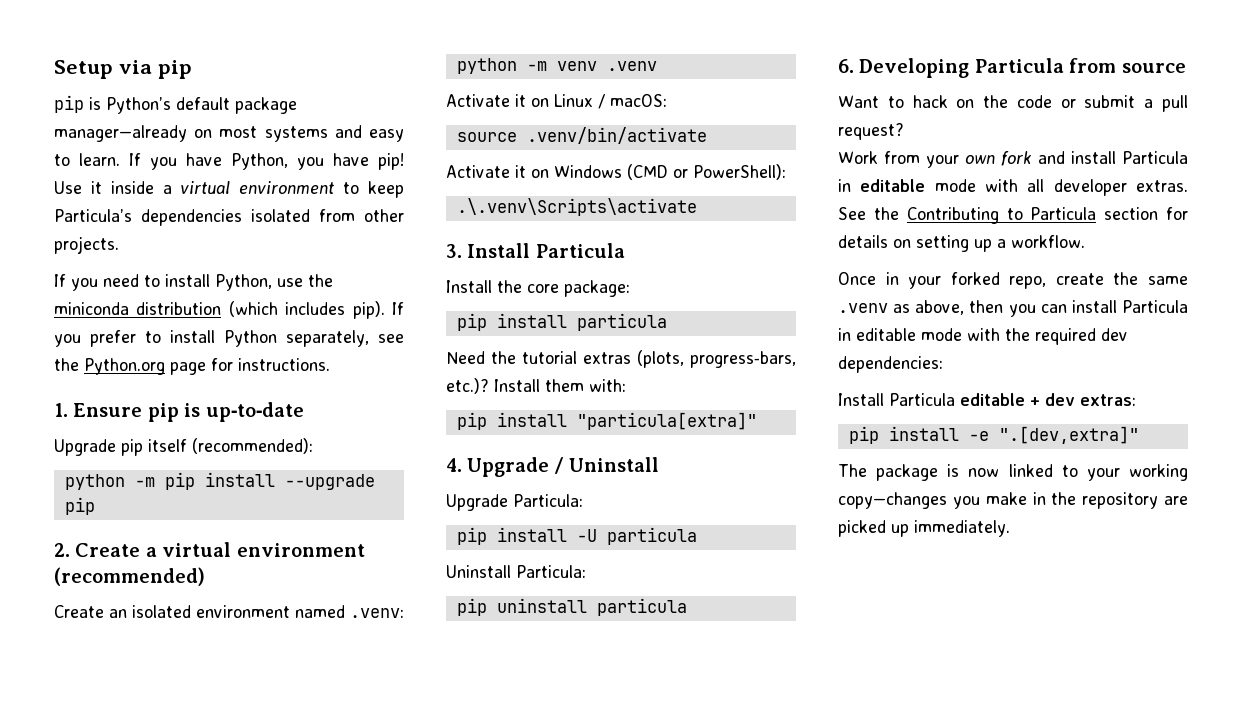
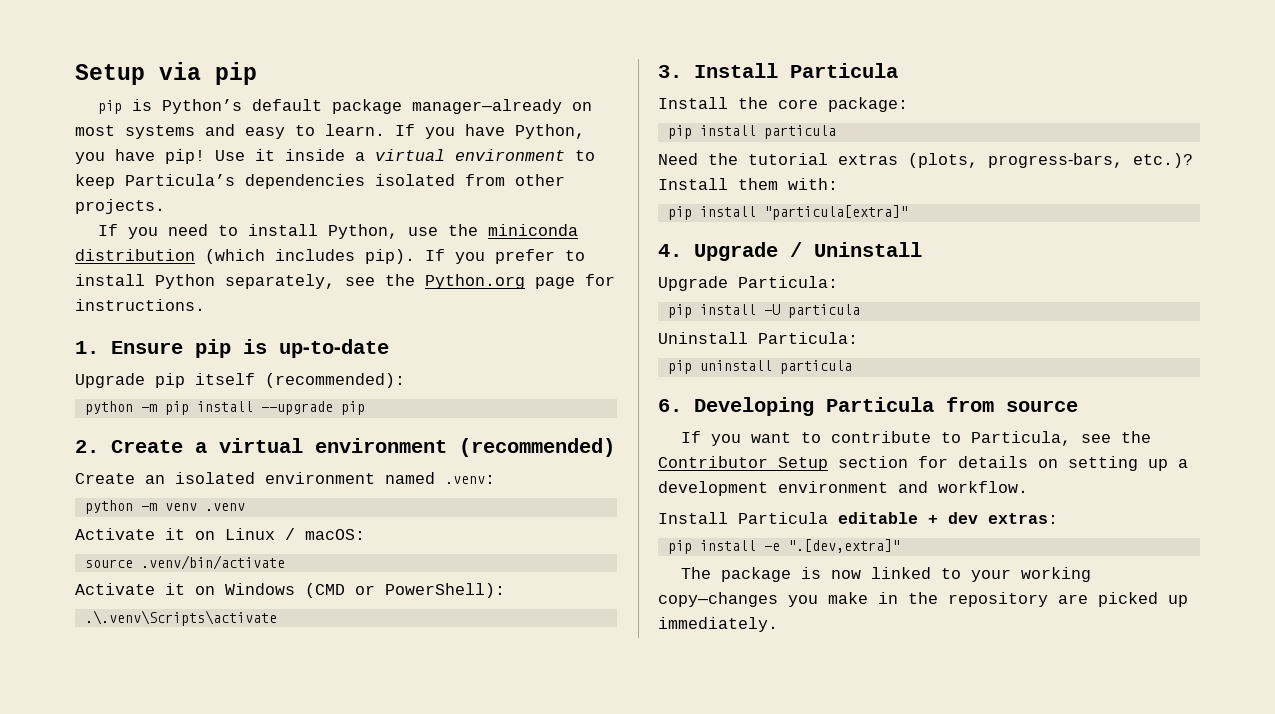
[838,95,1188,112] [838,123,904,140] [838,151,1188,168] [838,179,1188,196] [838,207,1097,224] Want to hack on the code or submit a pull request? // Work from your own fork and install Particula in editable mode with all developer extras. See the Contributing to Particula -> [681,431,1152,446] [658,456,828,471] If you want to contribute to Particula, see the Contributor Setup
[1011,235,1085,248] [838,272,1188,289] [838,300,1188,317] [838,328,1128,345] [838,356,943,373] workflow. // Once in your forked repo, create the same .venv as above, then you can install Particula in editable mode with the required dev dependencies: -> [658,481,1028,496] development environment and workflow.

